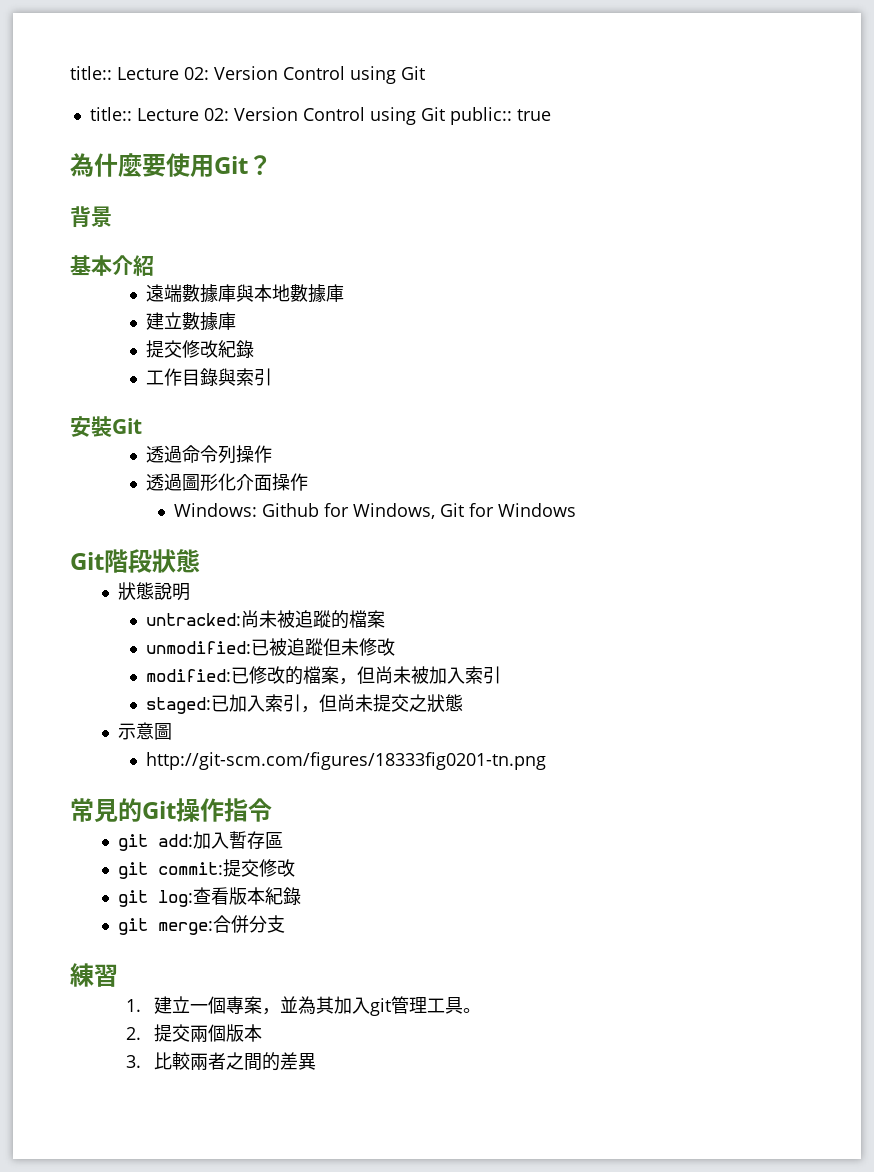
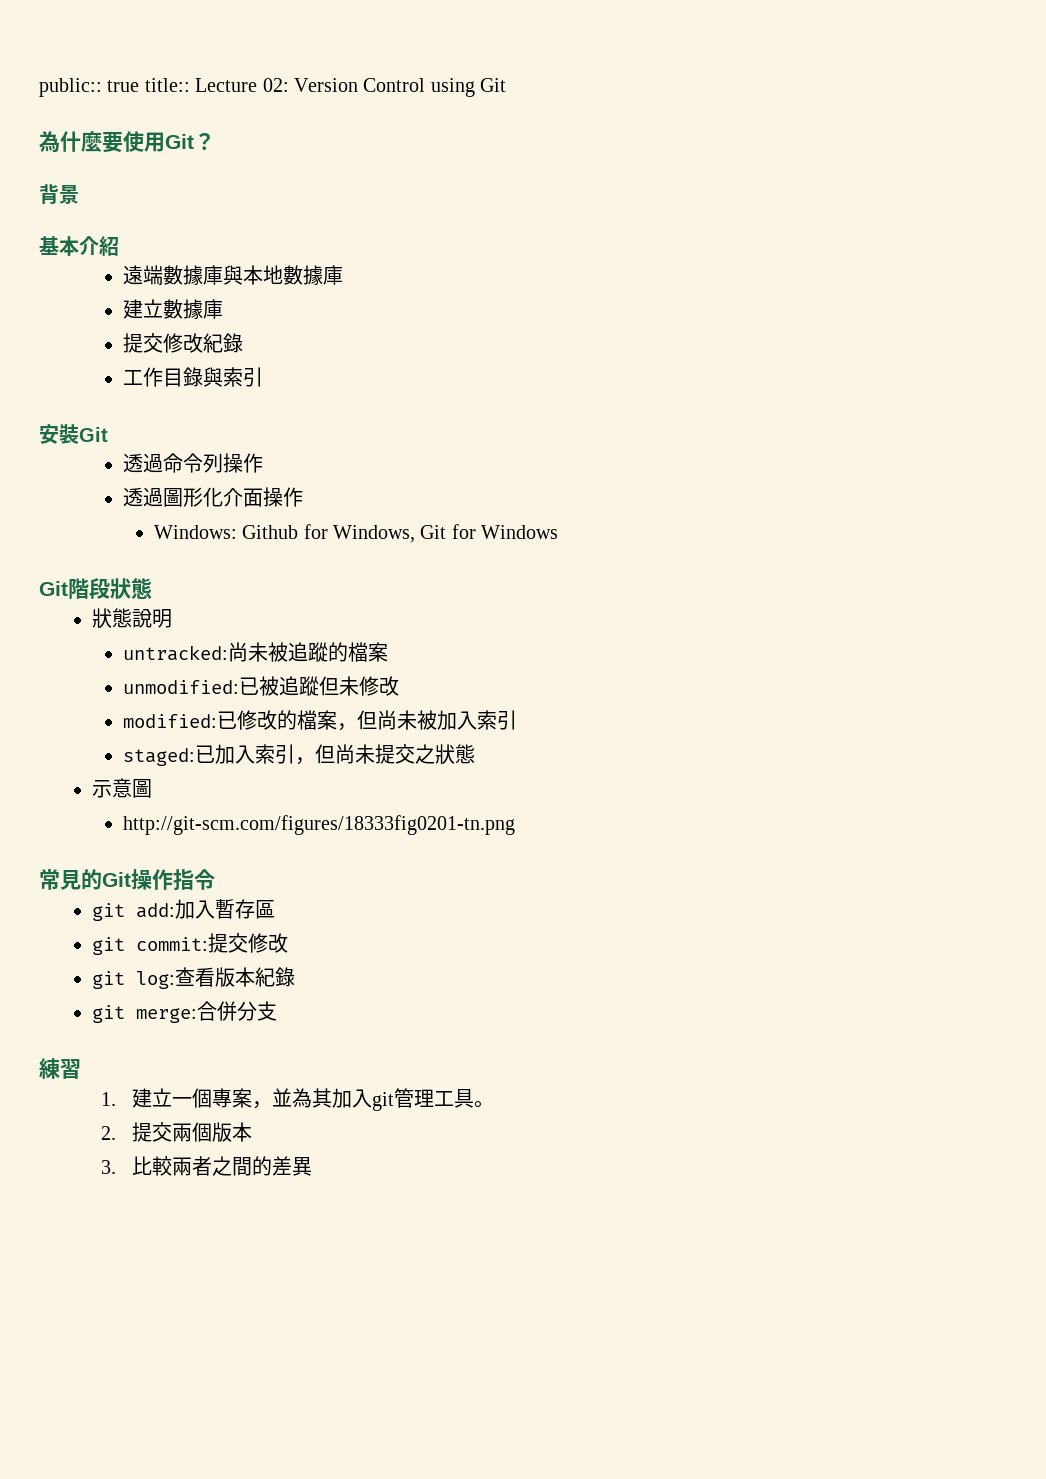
[70,66,425,84] [89,107,551,125] title:: Lecture 02: Version Control using Git // title:: Lecture 02: Version Control using Git public:: true -> [39,78,507,97] public:: true title:: Lecture 02: Version Control using Git

